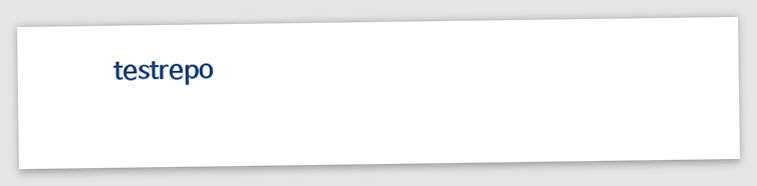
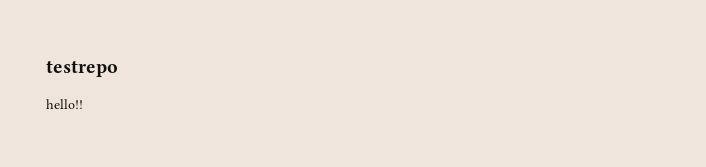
(214, 73) none -> [46,99,83,109] // hello!!

